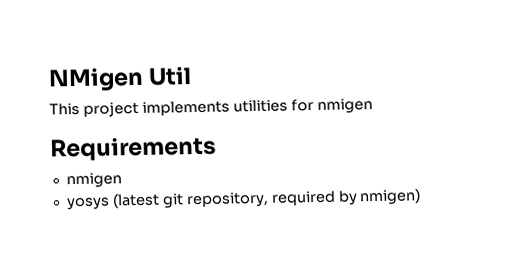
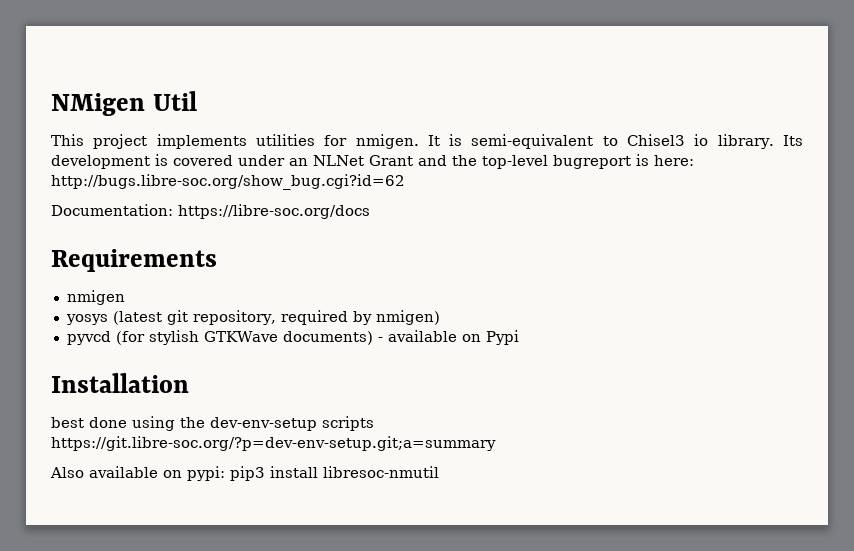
[316,98,373,114] nmigen -> [355,134,804,149] [51,154,694,169] [51,174,405,190] [51,204,370,219] nmigen. It is semi-equivalent to Chisel3 io library. Its development is covered under an NLNet Grant and the top-level bugreport is here: http://bugs.libre-soc.org/show_bug.cgi?id=62 // Documentation: https://libre-soc.org/docs
(422, 197) none -> [66,330,519,345] [51,373,189,393] [51,416,374,431] [51,436,496,451] [50,466,439,481] // pyvcd (for stylish GTKWave documents) - available on Pypi // Installation // best done using the dev-env-setup scripts https://git.libre-soc.org/?p=dev-env-setup.git;a=summary // Also available on pypi: pip3 install libresoc-nmutil

